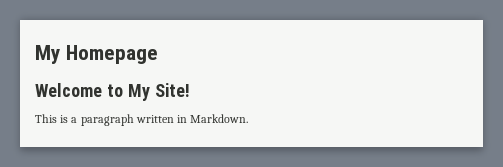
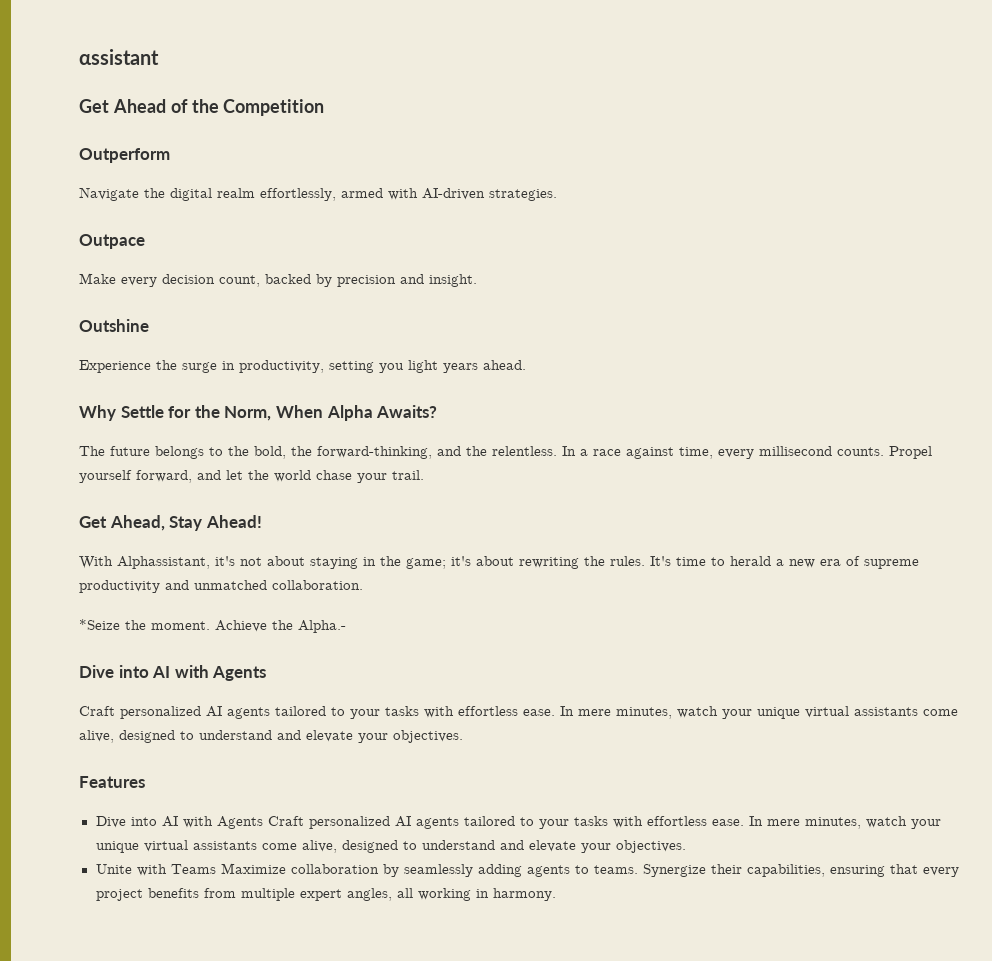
[35,45,158,64] [35,83,190,101] [35,114,249,126] My Homepage // Welcome to My Site! // This is a paragraph written in Markdown. -> [79,49,159,65] [79,99,325,116] [79,148,170,163] [79,187,557,201] [79,234,145,249] [79,273,477,287] [79,319,149,332] [79,360,526,373] [79,405,438,421] [79,446,932,459] [79,470,424,483] [79,515,262,531] [79,556,919,569] [79,580,363,593] [79,619,346,633] [79,665,267,681] [79,706,958,719] [79,730,463,743] [79,776,145,788] [95,816,941,829] [95,840,686,853] [95,863,959,877] [95,888,556,901] αssistant // Get Ahead of the Competition // Outperform // Navigate the digital realm effortlessly, armed with AI-driven strategies. // Outpace // Make every decision count, backed by precision and insight. // Outshine // Experience the surge in productivity, setting you light years ahead. // Why Settle for the Norm, When Alpha Awaits? // The future belongs to the bold, the forward-thinking, and the relentless. In a race against time, every millisecond counts. Propel yourself forward, and let the world chase your trail. // Get Ahead, Stay Ahead! // With Alphassistant, it's not about staying in the game; it's about rewriting the rules. It's time to herald a new era of supreme productivity and unmatched collaboration. // *Seize the moment. Achieve the Alpha.- // Dive into AI with Agents // Craft personalized AI agents tailored to your tasks with effortless ease. In mere minutes, watch your unique virtual assistants come alive, designed to understand and elevate your objectives. // Features // Dive into AI with Agents Craft personalized AI agents tailored to your tasks with effortless ease. In mere minutes, watch your unique virtual assistants come alive, designed to understand and elevate your objectives. // Unite with Teams Maximize collaboration by seamlessly adding agents to teams. Synergize their capabilities, ensuring that every project benefits from multiple expert angles, all working in harmony.

